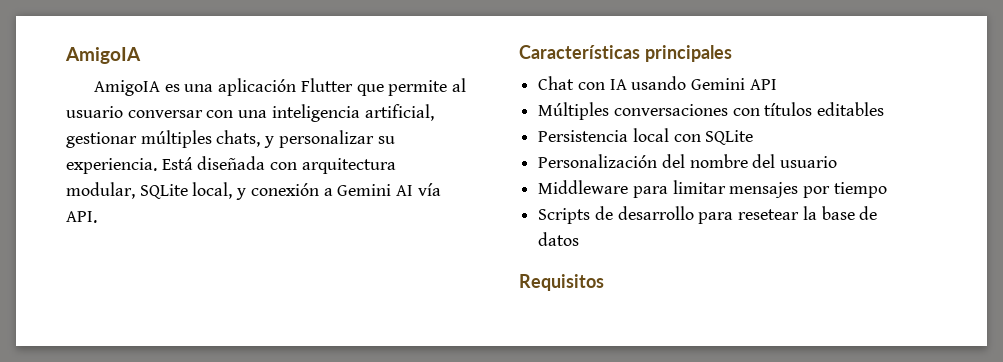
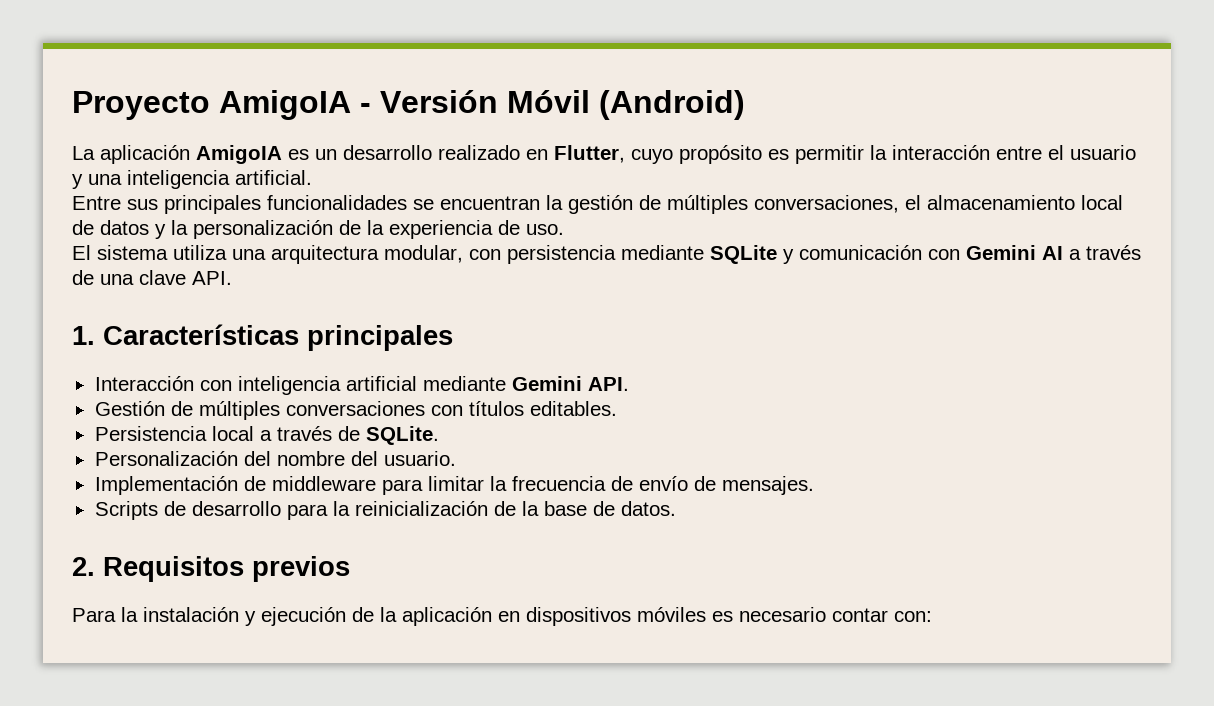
[65,47,141,64] [93,78,467,96] [66,104,434,122] [66,130,395,148] [66,156,396,174] [66,182,441,200] [66,211,97,223] AmigoIA // AmigoIA es una aplicación Flutter que permite al usuario conversar con una inteligencia artificial, gestionar múltiples chats, y personalizar su experiencia. Está diseñada con arquitectura modular, SQLite local, y conexión a Gemini AI vía API. // -> [72,90,745,120] [72,145,1136,164] [72,170,312,189] [72,195,1123,214] [72,220,564,239] [72,245,1141,264] [72,270,232,285] [72,326,95,345] Proyecto AmigoIA - Versión Móvil (Android) // La aplicación AmigoIA es un desarrollo realizado en Flutter, cuyo propósito es permitir la interacción entre el usuario y una inteligencia artificial. // Entre sus principales funcionalidades se encuentran la gestión de múltiples conversaciones, el almacenamiento local de datos y la personalización de la experiencia de uso. // El sistema utiliza una arquitectura modular, con persistencia mediante SQLite y comunicación con Gemini AI a través de una clave API. // 1.
[538,76,777,90] [538,102,610,120] Chat con IA usando Gemini API // Múltiples -> [94,376,629,395] [94,401,280,420] Interacción con inteligencia artificial mediante Gemini API. // Gestión de múltiples
[817,102,885,116] editables -> [529,401,617,416] editables.
[673,130,754,145] con SQLite -> [259,426,439,445] a través de SQLite.
[780,156,838,168] [538,180,887,198] [538,206,878,224] [538,232,580,246] [519,274,604,291] usuario // Middleware para limitar mensajes por tiempo // Scripts de desarrollo para resetear la base de datos // Requisitos -> [383,451,456,466] [94,476,814,495] [94,501,676,520] [72,556,350,582] [72,607,932,626] usuario. // Implementación de middleware para limitar la frecuencia de envío de mensajes. // Scripts de desarrollo para la reinicialización de la base de datos. // 2. Requisitos previos // Para la instalación y ejecución de la aplicación en dispositivos móviles es necesario contar con:

